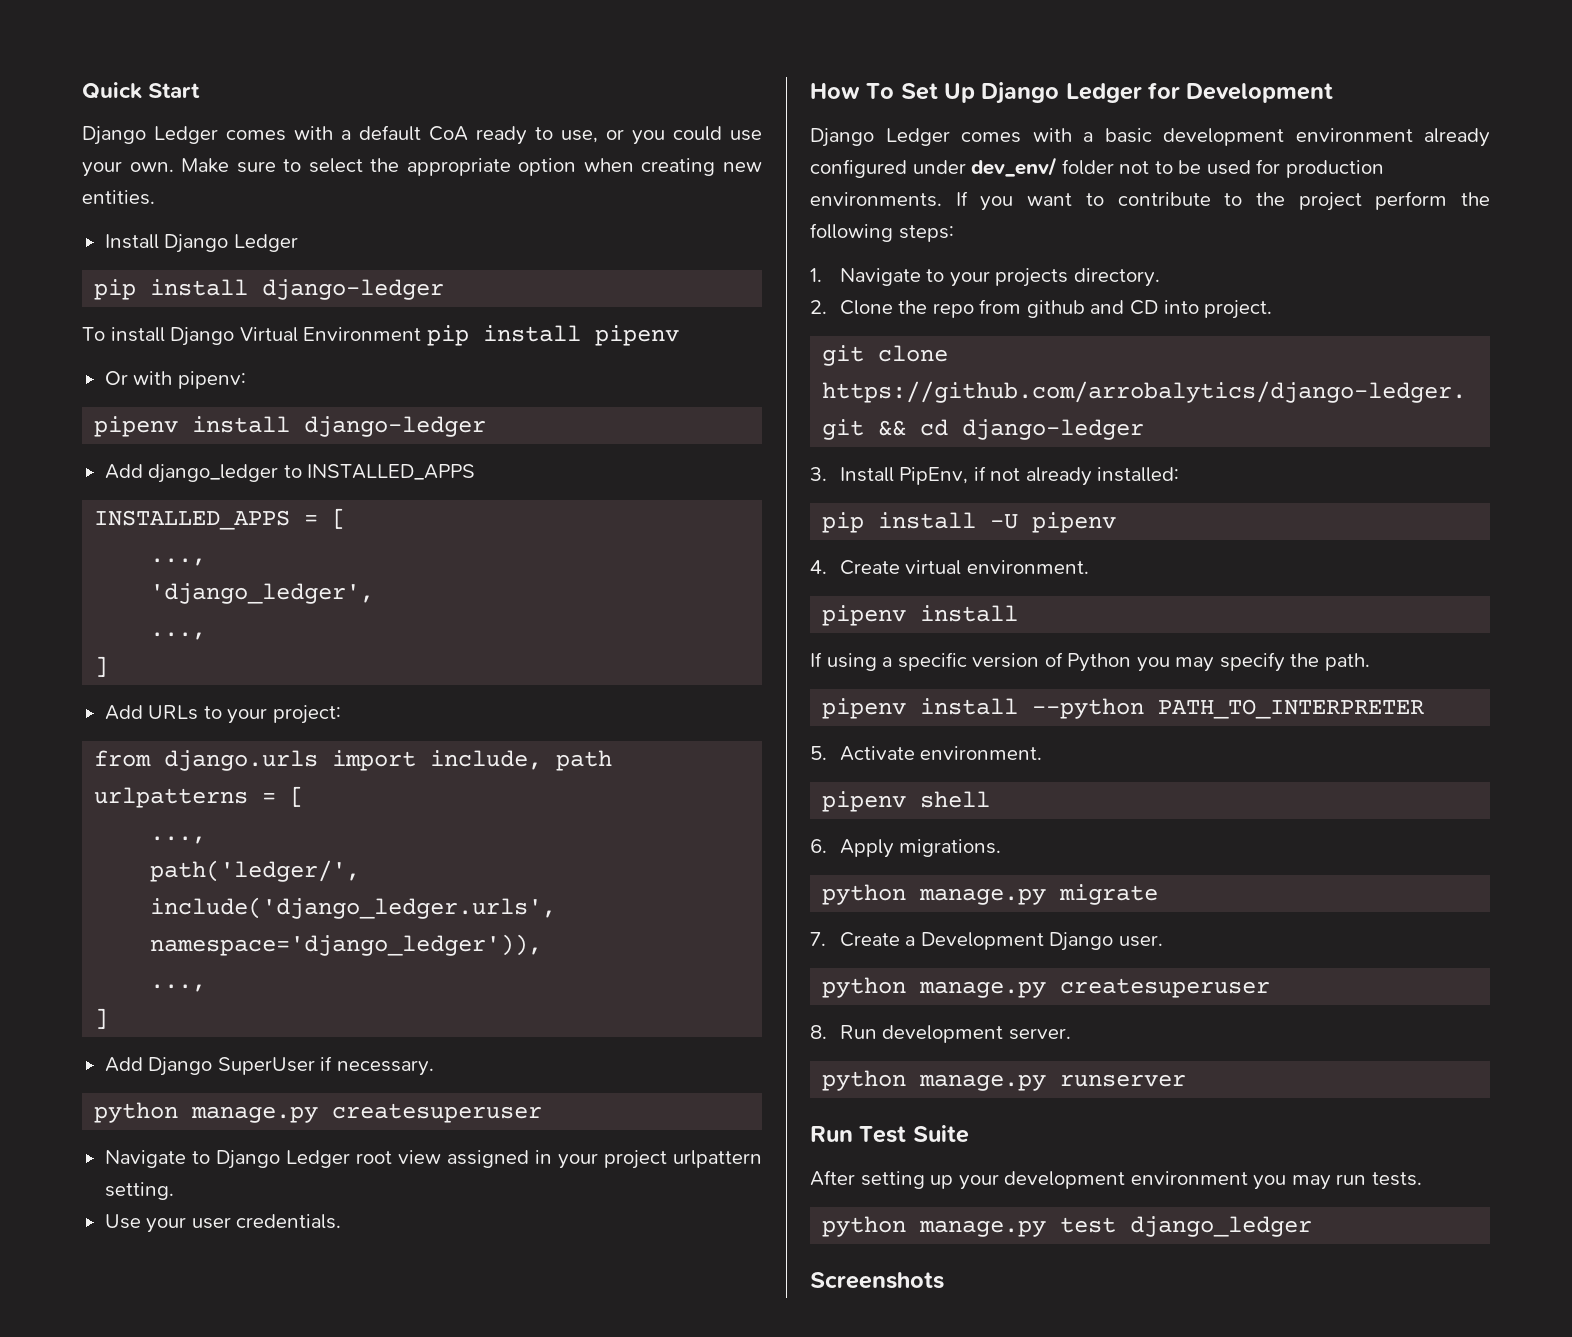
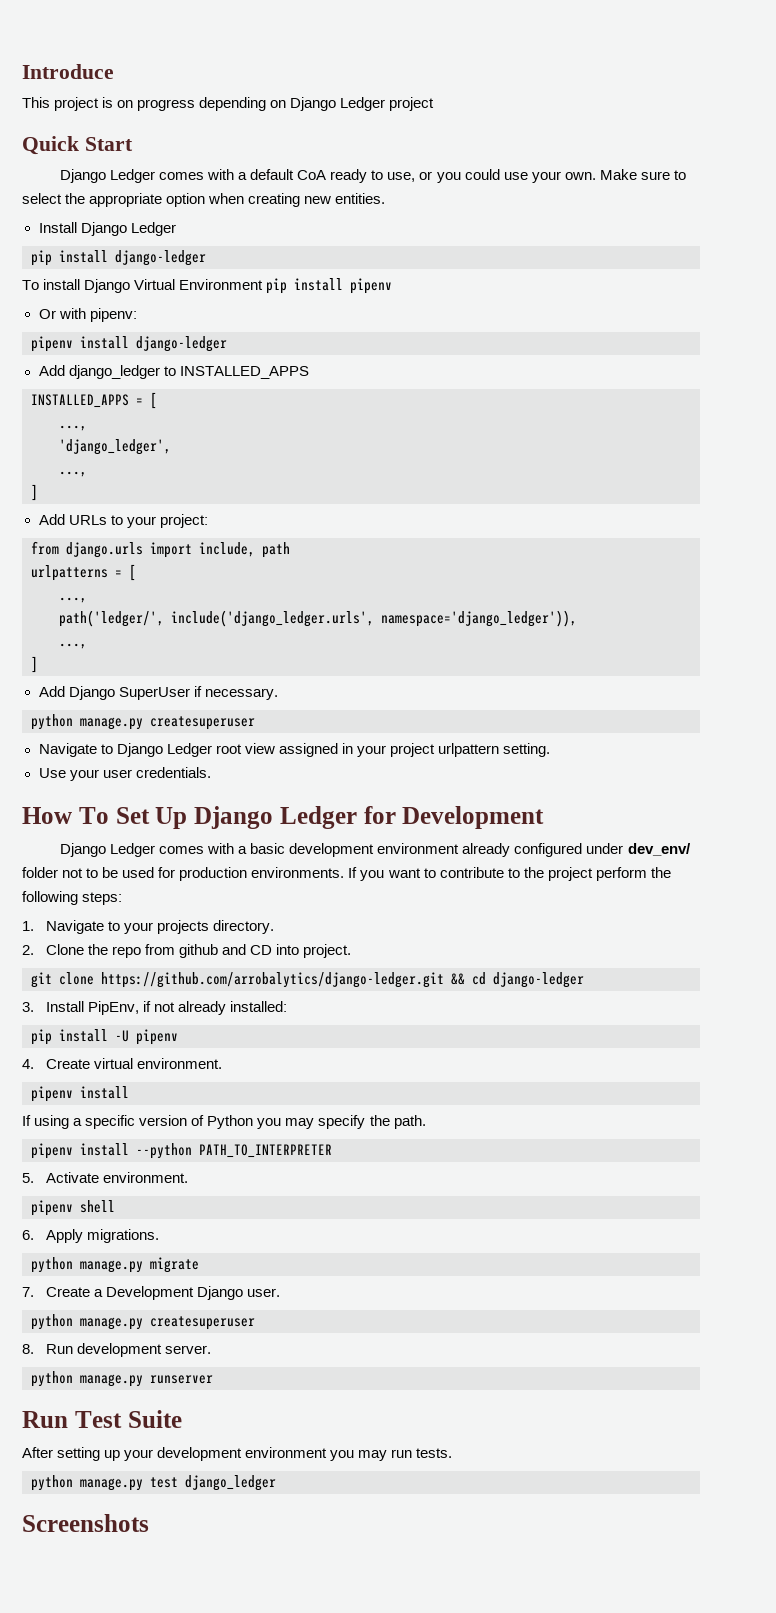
(82, 90) none -> [22,64,114,79] [22,97,435,111] Introduce // This project is on progress depending on Django Ledger project //

